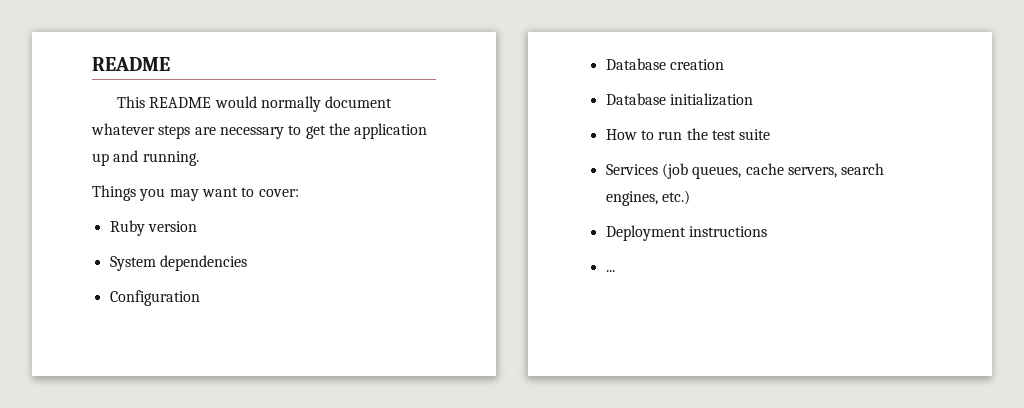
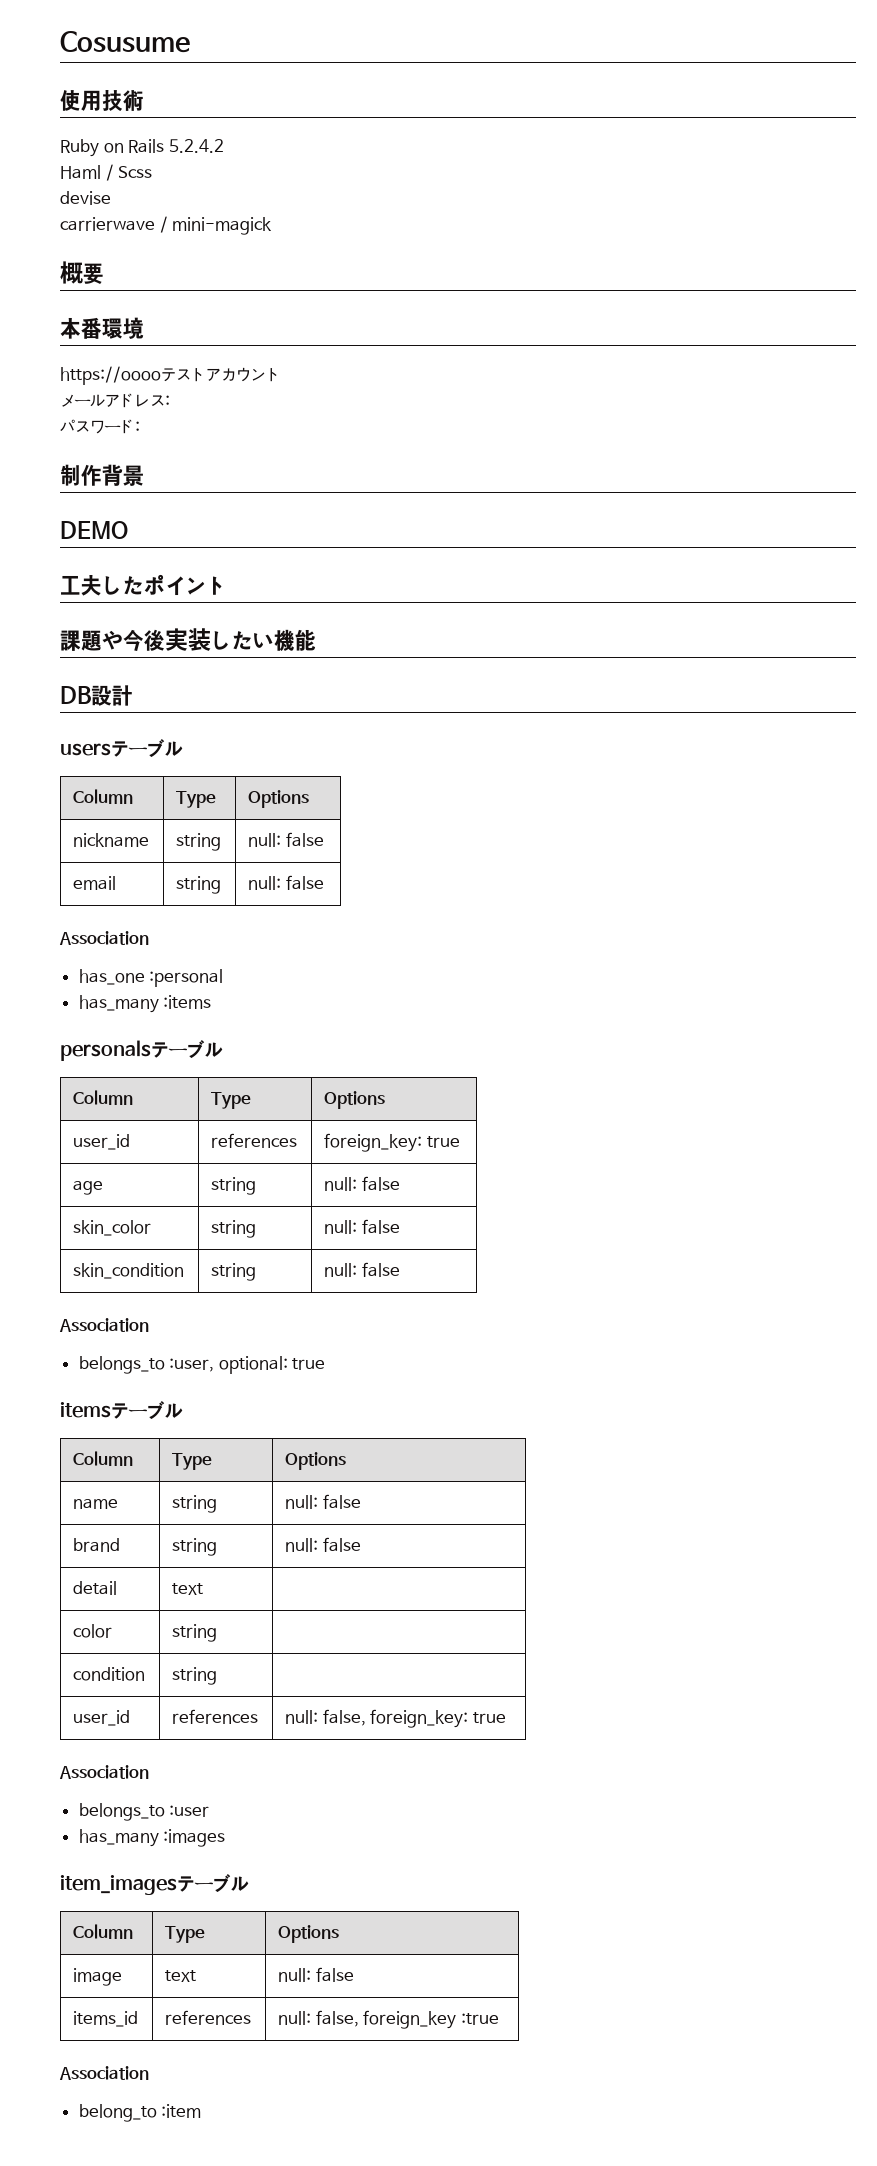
[92,57,170,71] [117,96,393,112] [91,123,428,139] [92,150,199,166] [92,185,299,201] [109,220,197,236] [109,255,247,271] [109,290,200,306] [605,58,724,70] [605,93,753,106] [605,128,771,140] [605,163,885,179] [605,190,690,206] [605,225,767,241] [605,270,615,272] README // This README would normally document whatever steps are necessary to get the application up and running. // Things you may want to cover: // Ruby version // System dependencies // Configuration // Database creation // Database initialization // How to run the test suite // Services (job queues, cache servers, search engines, etc.) // Deployment instructions // ... -> [60,31,190,53] [60,90,144,111] [60,139,224,157] [60,164,153,181] [60,191,111,205] [60,216,273,235] [60,261,104,284] [60,317,144,339] [60,366,281,385] [60,393,170,408] [60,419,140,434] [60,464,144,486] [60,521,128,539] [60,574,228,596] [60,628,316,652] [60,685,133,706] [60,739,183,758] [73,789,134,804] [176,791,217,808] [248,790,310,808] [73,833,150,847] [176,833,222,851] [248,832,324,847] [73,876,117,890] [176,876,222,894] [248,875,324,890] [59,931,149,945] [78,969,224,987] [78,995,212,1013] [60,1040,223,1061] [73,1090,134,1105] [211,1092,252,1109] [324,1091,386,1109] [73,1134,131,1150] [211,1133,298,1148] [324,1133,460,1152] [73,1180,104,1195] [211,1177,257,1195] [324,1176,400,1191] [73,1220,152,1236] [211,1220,257,1238] [324,1219,400,1234] [73,1263,185,1279] [211,1263,257,1281] [324,1262,400,1277] [59,1318,149,1332] [78,1356,326,1374] [60,1401,183,1420] [73,1451,134,1466] [172,1453,213,1470] [285,1452,347,1470] [73,1498,119,1509] [172,1495,218,1513] [285,1494,361,1509] [73,1538,121,1552] [172,1538,218,1556] [285,1537,361,1552] [73,1581,118,1595] [172,1583,204,1595] [73,1624,113,1638] [172,1624,218,1642] [73,1667,146,1681] [172,1667,218,1685] [73,1710,131,1726] [172,1709,259,1724] [285,1709,507,1728] [59,1765,149,1779] [78,1803,210,1821] [78,1829,226,1847] [60,1874,249,1895] [73,1924,134,1939] [165,1926,206,1943] [278,1925,340,1943] [73,1968,123,1986] [165,1970,197,1982] [278,1967,354,1982] [73,2011,139,2027] [165,2010,252,2025] [278,2010,500,2029] [59,2066,149,2080] [78,2104,202,2122] Cosusume // 使用技術 // Ruby on Rails 5.2.4.2 // Haml / Scss // devise // carrierwave / mini-magick // 概要 // 本番環境 // https://ooooテストアカウント // メールアドレス: // パスワード: // 制作背景 // DEMO // 工夫したポイント // 課題や今後実装したい機能 // DB設計 // usersテーブル // Column | Type | Options // nickname | string | null: false // email | string | null: false // Association // has_one :personal // has_many :items // personalsテーブル // Column | Type | Options // user_id | references | foreign_key: true // age | string | null: false // skin_color | string | null: false // skin_condition | string | null: false // Association // belongs_to :user, optional: true // itemsテーブル // Column | Type | Options // name | string | null: false // brand | string | null: false // detail | text | // color | string | // condition | string | // user_id | references | null: false, foreign_key: true // Association // belongs_to :user // has_many :images // item_imagesテーブル // Column | Type | Options // image | text | null: false // items_id | references | null: false, foreign_key :true // Association // belong_to :item

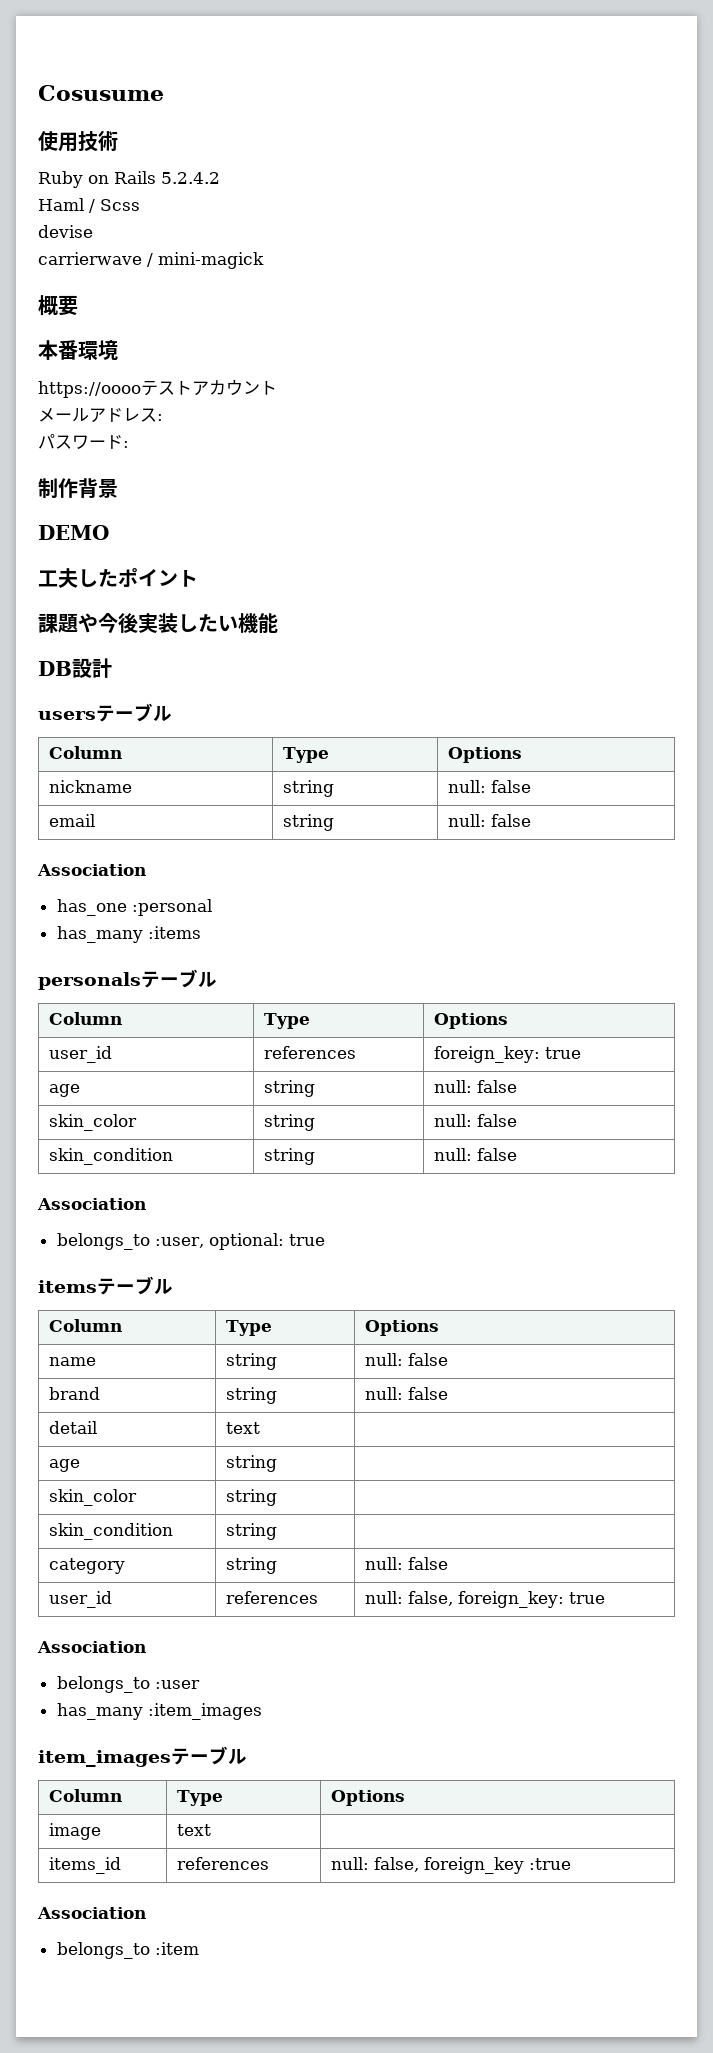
[73,1624,113,1638] [172,1624,218,1642] [73,1667,146,1681] [172,1667,218,1685] color | string | // condition | string | -> [49,1459,81,1472] [226,1455,278,1472] [49,1489,138,1506] [226,1489,278,1506] [49,1523,174,1540] [226,1523,278,1540] [49,1558,126,1574] [226,1557,278,1574] [365,1557,449,1570] age | string | // skin_color | string | // skin_condition | string | // category | string | null: false
[163,1829,226,1847] :images -> [147,1703,262,1720] :item_images
[278,1967,354,1982] null: false -> (212, 1830) none
[78,2104,157,2122] belong_to -> [56,1942,150,1959] belongs_to

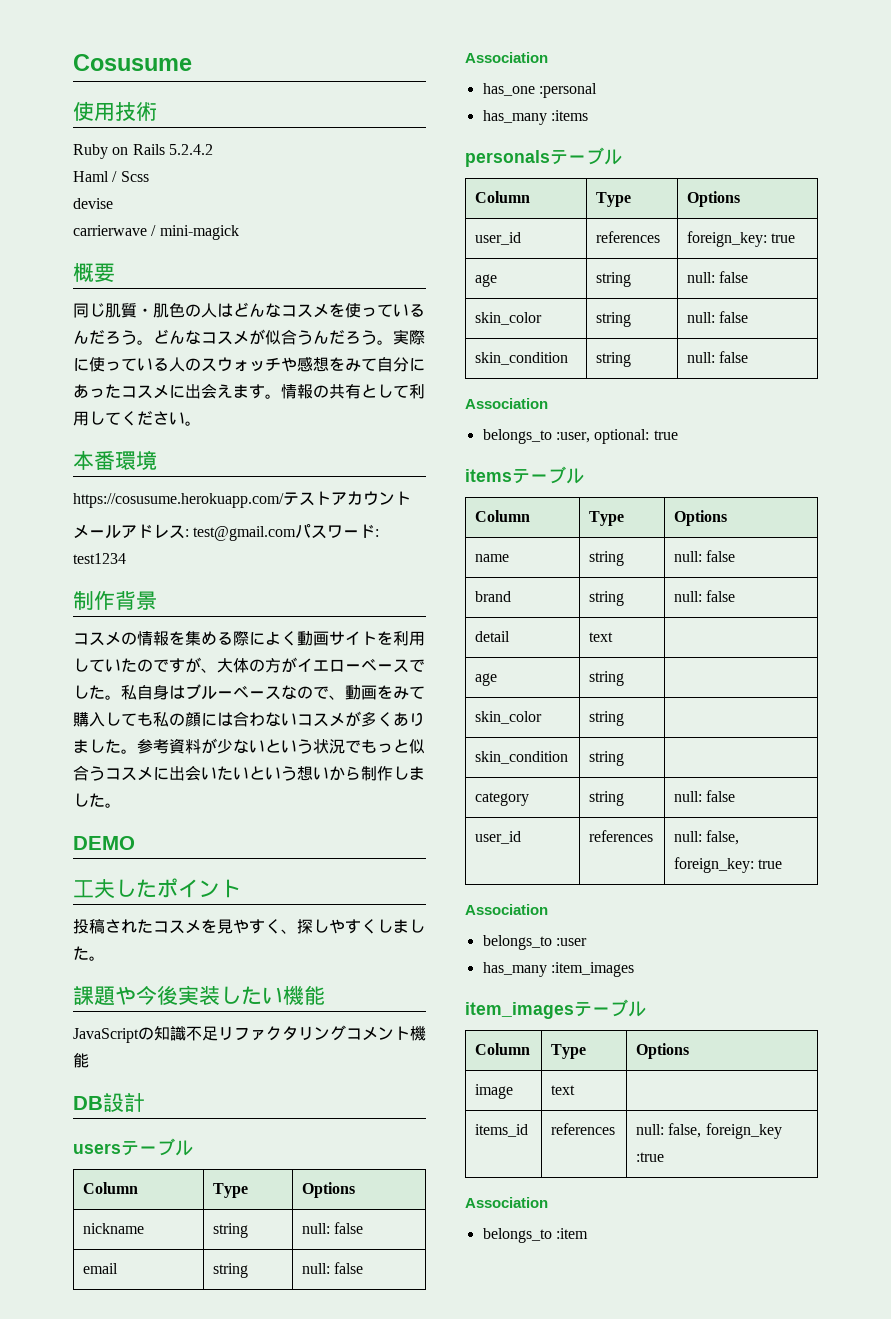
(78, 305) none -> [73,302,425,318] [73,329,425,345] [73,356,425,372] [73,383,425,399] [73,411,201,426] // 同じ肌質・肌色の人はどんなコスメを使っているんだろう。どんなコスメが似合うんだろう。実際に使っている人のスウォッチや感想をみて自分にあったコスメに出会えます。情報の共有として利用してください。
[38,381,141,398] https://oooo -> [73,493,284,508] https://cosusume.herokuapp.com/
(163, 417) // -> [193,526,297,541] test@gmail.com
(129, 444) none -> [73,553,126,564] test1234
(118, 488) none -> [73,631,425,646] [73,657,425,673] [73,684,425,700] [73,711,425,727] [73,738,425,754] [73,765,425,781] [73,793,121,808] // コスメの情報を集める際によく動画サイトを利用していたのですが、大体の方がイエローベースでした。私自身はブルーベースなので、動画をみて購入しても私の顔には合わないコスメが多くありました。参考資料が少ないという状況でもっと似合うコスメに出会いたいという想いから制作しました。
(198, 578) none -> [73,919,425,934] [73,946,105,961] // 投稿されたコスメを見やすく、探しやすくしました。
(278, 623) none -> [73,1025,426,1043] [73,1053,89,1068] // JavaScriptの知識不足リファクタリングコメント機能

